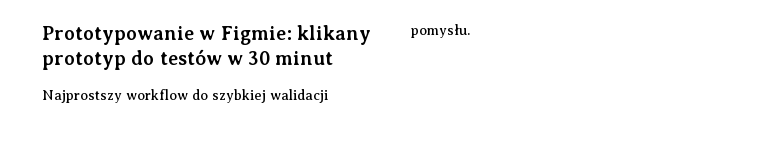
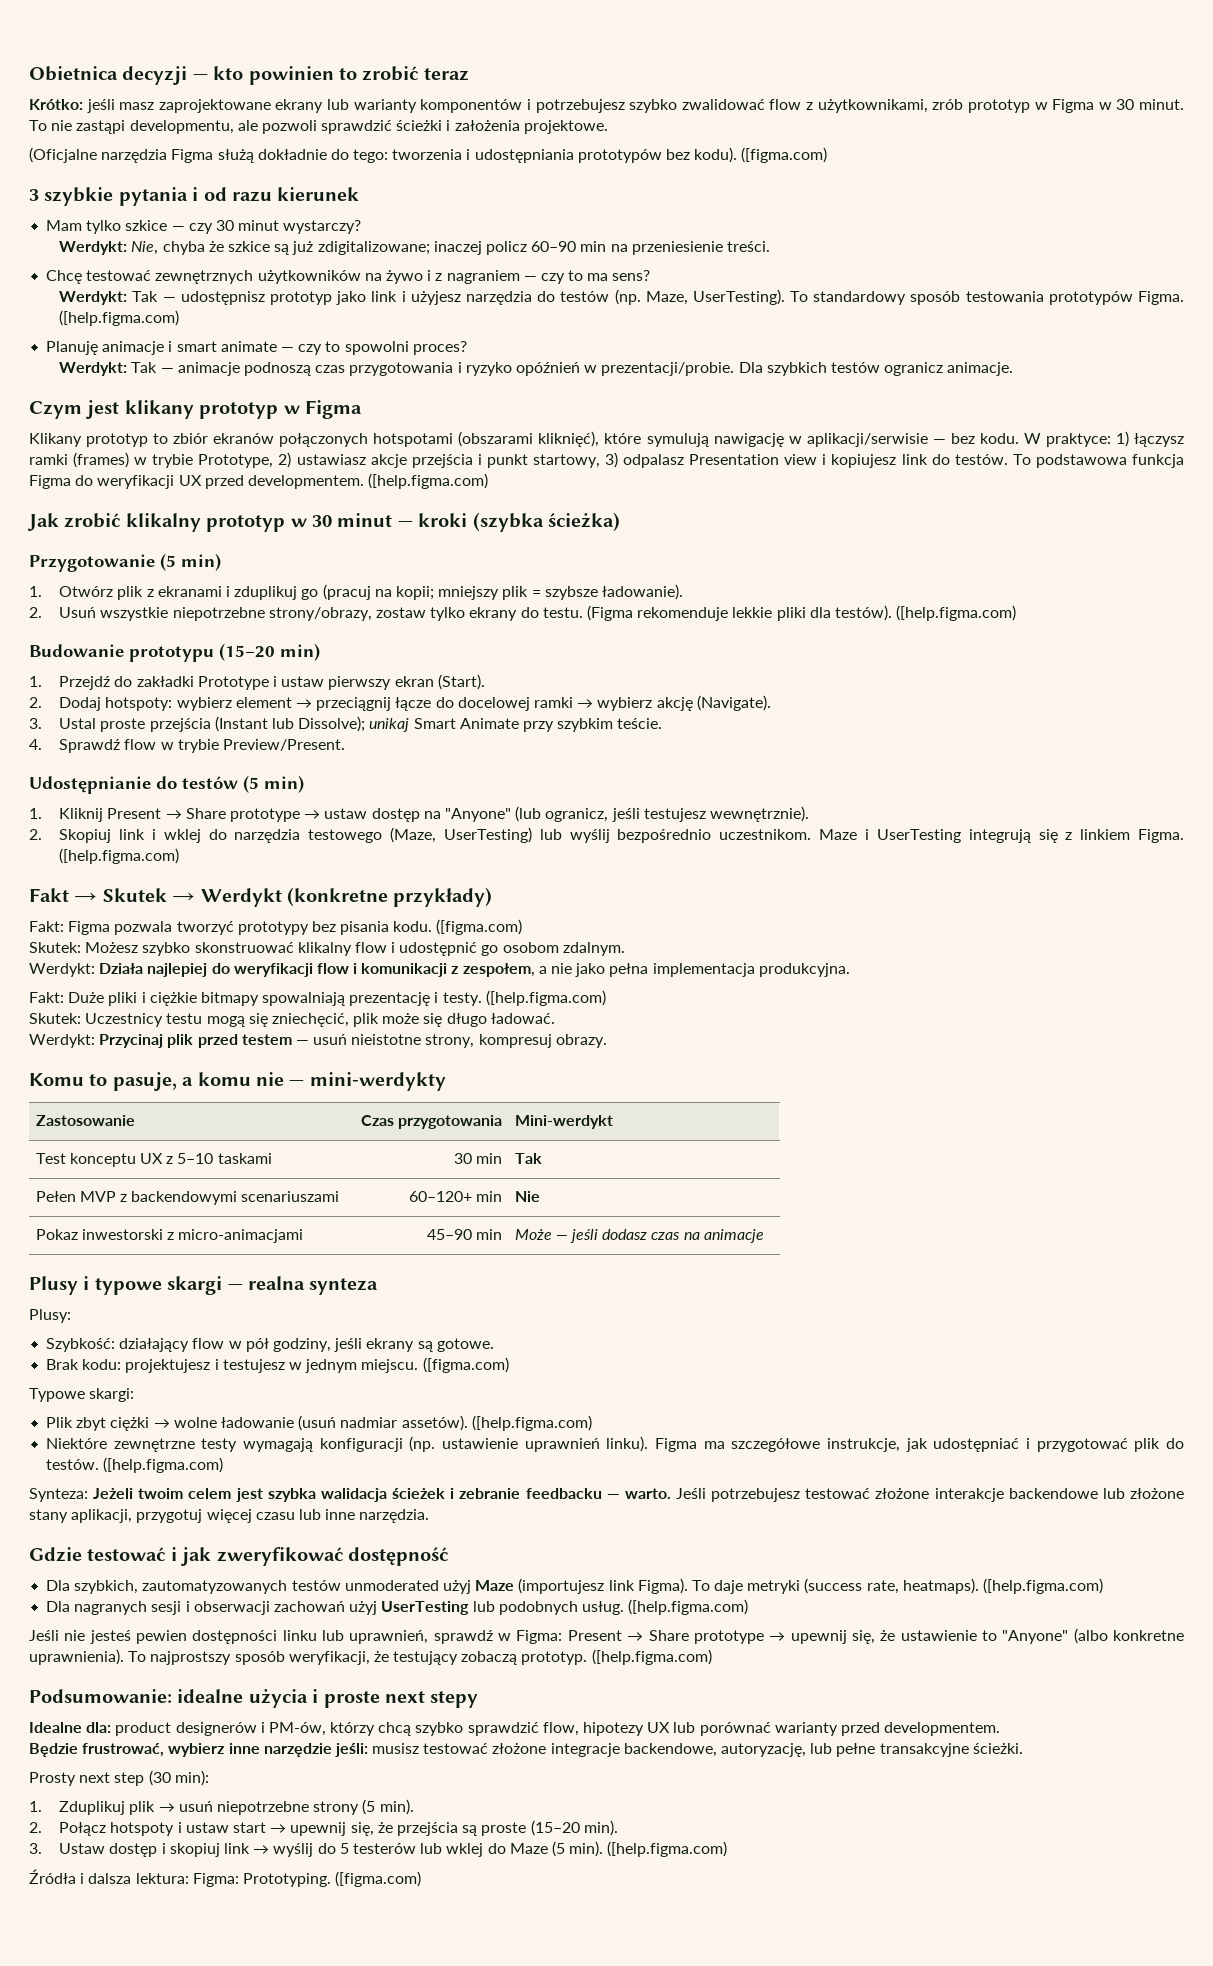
[42,25,371,45] [42,49,334,70] [42,89,328,103] [411,24,470,38] Prototypowanie w Figmie: klikany prototyp do testów w 30 minut // Najprostszy workflow do szybkiej walidacji pomysłu. -> [29,66,469,85] [29,99,1184,113] [29,120,608,134] [29,147,828,163] [29,187,360,206] [46,220,362,234] [59,241,770,255] [46,270,651,284] [59,289,1184,305] [59,310,180,326] [46,341,467,355] [59,362,1014,376] [29,400,362,419] [29,431,1184,447] [29,452,1184,468] [29,473,489,489] [27,512,620,532] [29,553,221,572] [29,584,683,600] [29,605,1017,621] [29,643,320,662] [29,674,485,690] [29,695,771,711] [29,716,663,732] [29,739,346,753] [29,775,304,794] [29,806,809,822] [29,827,1185,843] [59,848,180,864] [29,887,493,907] [29,919,523,935] [29,942,625,956] [29,963,850,977] [29,990,606,1006] [29,1013,555,1027] [29,1034,607,1048] [29,1072,446,1091] [35,1115,135,1126] [361,1115,503,1129] [514,1115,613,1129] [35,1153,272,1167] [454,1153,503,1164] [514,1153,542,1164] [35,1191,340,1205] [409,1191,503,1202] [514,1191,540,1202] [35,1229,304,1243] [427,1229,503,1240] [514,1229,764,1243] [29,1276,379,1295] [29,1309,71,1323] [46,1338,494,1352] [46,1357,509,1373] [29,1388,135,1402] [46,1415,592,1431] [46,1436,1185,1452] [46,1457,224,1473] [29,1488,1184,1502] [29,1509,430,1523] [29,1547,448,1566] [46,1578,1104,1594] [46,1599,749,1615] [29,1628,1184,1644] [29,1649,712,1665] [29,1689,479,1708] [29,1722,1001,1736] [29,1743,1023,1757] [29,1770,209,1786] [29,1799,414,1815] [29,1820,618,1836] [29,1841,728,1857] [29,1869,422,1887] Obietnica decyzji — kto powinien to zrobić teraz // Krótko: jeśli masz zaprojektowane ekrany lub warianty komponentów i potrzebujesz szybko zwalidować flow z użytkownikami, zrób prototyp w Figma w 30 minut. To nie zastąpi developmentu, ale pozwoli sprawdzić ścieżki i założenia projektowe. // (Oficjalne narzędzia Figma służą dokładnie do tego: tworzenia i udostępniania prototypów bez kodu). ([figma.com) // 3 szybkie pytania i od razu kierunek // Mam tylko szkice — czy 30 minut wystarczy? // Werdykt: Nie, chyba że szkice są już zdigitalizowane; inaczej policz 60–90 min na przeniesienie treści. // Chcę testować zewnętrznych użytkowników na żywo i z nagraniem — czy to ma sens? // Werdykt: Tak — udostępnisz prototyp jako link i użyjesz narzędzia do testów (np. Maze, UserTesting). To standardowy sposób testowania prototypów Figma. ([help.figma.com) // Planuję animacje i smart animate — czy to spowolni proces? // Werdykt: Tak — animacje podnoszą czas przygotowania i ryzyko opóźnień w prezentacji/probie. Dla szybkich testów ogranicz animacje. // Czym jest klikany prototyp w Figma // Klikany prototyp to zbiór ekranów połączonych hotspotami (obszarami kliknięć), które symulują nawigację w aplikacji/serwisie — bez kodu. W praktyce: 1) łączysz ramki (frames) w trybie Prototype, 2) ustawiasz akcje przejścia i punkt startowy, 3) odpalasz Presentation view i kopiujesz link do testów. To podstawowa funkcja Figma do weryfikacji UX przed developmentem. ([help.figma.com) // Jak zrobić klikalny prototyp w 30 minut — kroki (szybka ścieżka) // Przygotowanie (5 min) // 1. Otwórz plik z ekranami i zduplikuj go (pracuj na kopii; mniejszy plik = szybsze ładowanie). // 2. Usuń wszystkie niepotrzebne strony/obrazy, zostaw tylko ekrany do testu. (Figma rekomenduje lekkie pliki dla testów). ([help.figma.com) // Budowanie prototypu (15–20 min) // 1. Przejdź do zakładki Prototype i ustaw pierwszy ekran (Start). // 2. Dodaj hotspoty: wybierz element → przeciągnij łącze do docelowej ramki → wybierz akcję (Navigate). // 3. Ustal proste przejścia (Instant lub Dissolve); unikaj Smart Animate przy szybkim teście. // 4. Sprawdź flow w trybie Preview/Present. // Udostępnianie do testów (5 min) // 1. Kliknij Present → Share prototype → ustaw dostęp na "Anyone" (lub ogranicz, jeśli testujesz wewnętrznie). // 2. Skopiuj link i wklej do narzędzia testowego (Maze, UserTesting) lub wyślij bezpośrednio uczestnikom. Mazе i UserTesting integrują się z linkiem Figma. ([help.figma.com) // Fakt → Skutek → Werdykt (konkretne przykłady) // Fakt: Figma pozwala tworzyć prototypy bez pisania kodu. ([figma.com) // Skutek: Możesz szybko skonstruować klikalny flow i udostępnić go osobom zdalnym. // Werdykt: Działa najlepiej do weryfikacji flow i komunikacji z zespołem, a nie jako pełna implementacja produkcyjna. // Fakt: Duże pliki i ciężkie bitmapy spowalniają prezentację i testy. ([help.figma.com) // Skutek: Uczestnicy testu mogą się zniechęcić, plik może się długo ładować. // Werdykt: Przycinaj plik przed testem — usuń nieistotne strony, kompresuj obrazy. // Komu to pasuje, a komu nie — mini-werdykty // Zastosowanie | Czas przygotowania | Mini-werdykt // Test konceptu UX z 5–10 taskami | 30 min | Tak // Pełen MVP z backendowymi scenariuszami | 60–120+ min | Nie // Pokaz inwestorski z micro-animacjami | 45–90 min | Może — jeśli dodasz czas na animacje // Plusy i typowe skargi — realna synteza // Plusy: // Szybkość: działający flow w pół godziny, jeśli ekrany są gotowe. // Brak kodu: projektujesz i testujesz w jednym miejscu. ([figma.com) // Typowe skargi: // Plik zbyt ciężki → wolne ładowanie (usuń nadmiar assetów). ([help.figma.com) // Niektóre zewnętrzne testy wymagają konfiguracji (np. ustawienie uprawnień linku). Figma ma szczegółowe instrukcje, jak udostępniać i przygotować plik do testów. ([help.figma.com) // Synteza: Jeżeli twoim celem jest szybka walidacja ścieżek i zebranie feedbacku — warto. Jeśli potrzebujesz testować złożone interakcje backendowe lub złożone stany aplikacji, przygotuj więcej czasu lub inne narzędzia. // Gdzie testować i jak zweryfikować dostępność // Dla szybkich, zautomatyzowanych testów unmoderated użyj Maze (importujesz link Figma). To daje metryki (success rate, heatmaps). ([help.figma.com) // Dla nagranych sesji i obserwacji zachowań użyj UserTesting lub podobnych usług. ([help.figma.com) // Jeśli nie jesteś pewien dostępności linku lub uprawnień, sprawdź w Figma: Present → Share prototype → upewnij się, że ustawienie to "Anyone" (albo konkretne uprawnienia). To najprostszy sposób weryfikacji, że testujący zobaczą prototyp. ([help.figma.com) // Podsumowanie: idealne użycia i proste next stepy // Idealne dla: product designerów i PM-ów, którzy chcą szybko sprawdzić flow, hipotezy UX lub porównać warianty przed developmentem. // Będzie frustrować, wybierz inne narzędzie jeśli: musisz testować złożone integracje backendowe, autoryzację, lub pełne transakcyjne ścieżki. // Prosty next step (30 min): // 1. Zduplikuj plik → usuń niepotrzebne strony (5 min). // 2. Połącz hotspoty i ustaw start → upewnij się, że przejścia są proste (15–20 min). // 3. Ustaw dostęp i skopiuj link → wyślij do 5 testerów lub wklej do Maze (5 min). ([help.figma.com) // Źródła i dalsza lektura: Figma: Prototyping. ([figma.com)

